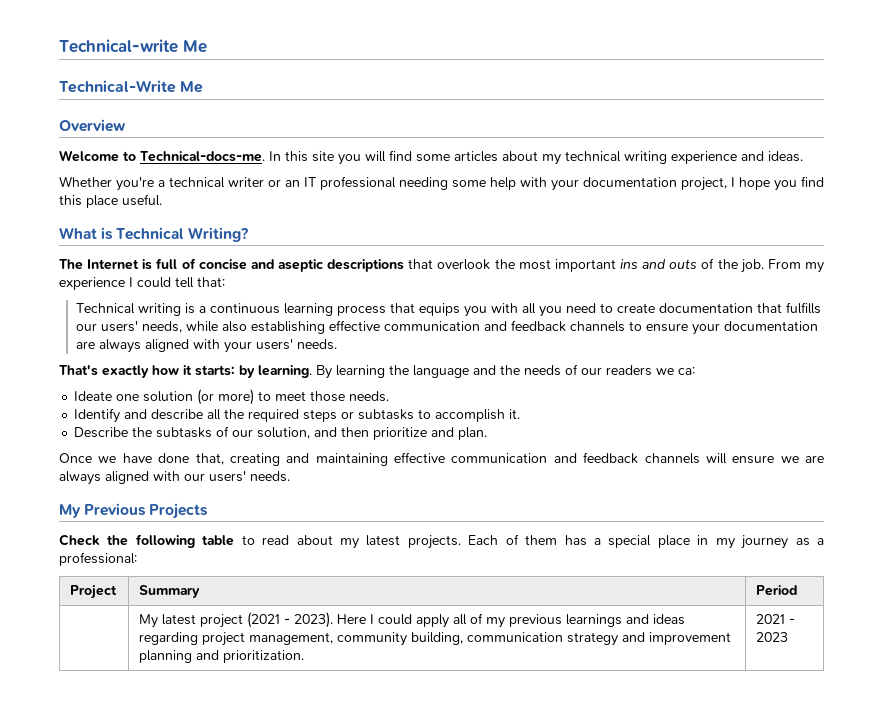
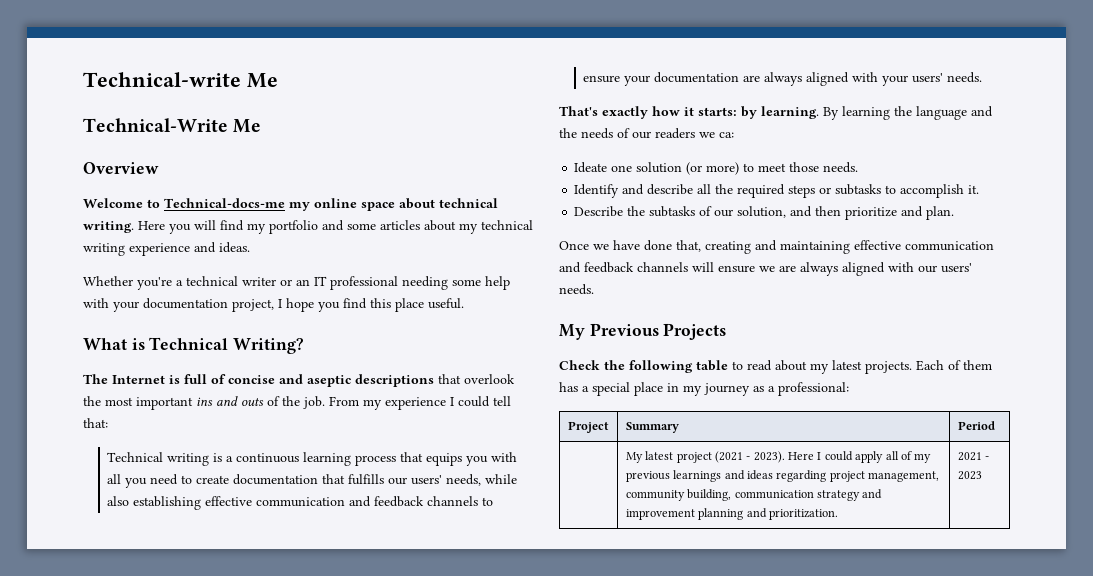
[140,150,412,165] Technical-docs-me. In this site you will find -> [164,198,498,211] [83,220,344,234] Technical-docs-me my online space about technical writing. Here you will find my portfolio and

